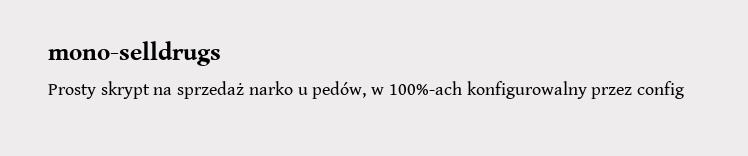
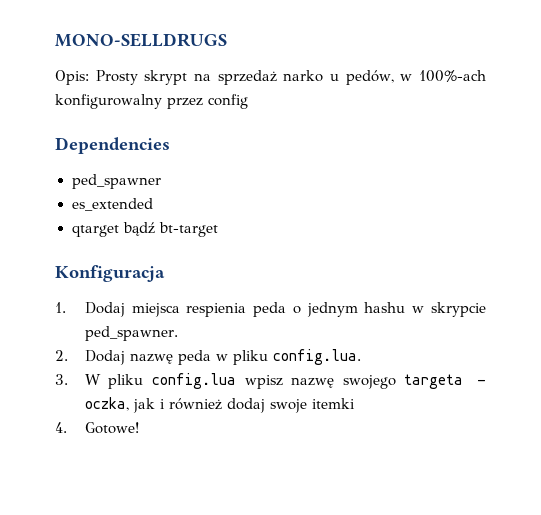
[48,41,221,66] mono-selldrugs // -> [55,33,227,47] [55,70,89,85] MONO-SELLDRUGS // Opis:
(684, 90) none -> [55,137,170,154] [71,174,161,189] [71,198,153,211] [71,222,218,237] [55,265,165,282] [55,302,487,317] [84,326,178,341] [55,349,361,365] [55,373,487,389] [84,397,355,413] [55,422,139,434] // Dependencies // ped_spawner // es_extended // qtarget bądź bt-target // Konfiguracja // 1. Dodaj miejsca respienia peda o jednym hashu w skrypcie ped_spawner. // 2. Dodaj nazwę peda w pliku config.lua. // 3. W pliku config.lua wpisz nazwę swojego targeta - oczka, jak i również dodaj swoje itemki // 4. Gotowe!

